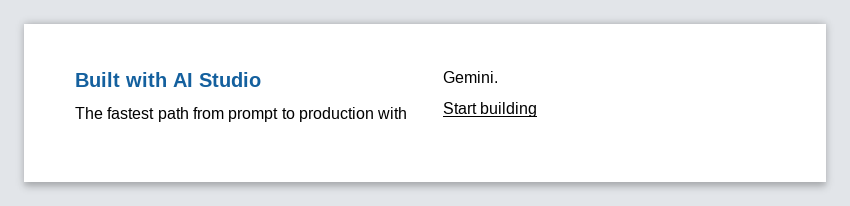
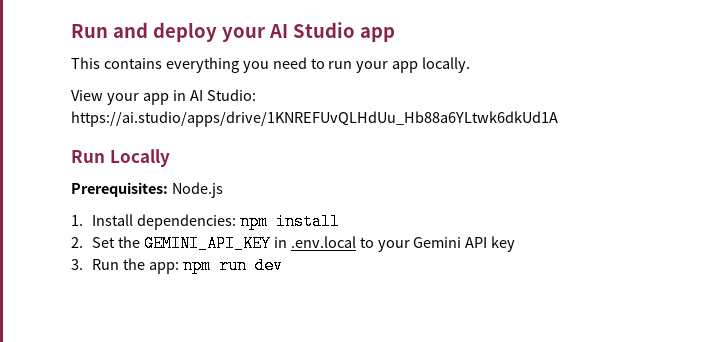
[75,72,261,87] [75,107,408,122] [443,71,498,83] [443,102,538,117] Built with AI Studio // The fastest path from prompt to production with Gemini. // Start building -> [71,22,395,42] [71,57,471,73] [71,89,256,105] [71,111,558,127] [71,149,170,167] [71,182,223,198] [71,213,340,230] [71,235,516,252] [71,257,283,274] Run and deploy your AI Studio app // This contains everything you need to run your app locally. // View your app in AI Studio: https://ai.studio/apps/drive/1KNREFUvQLHdUu_Hb88a6YLtwk6dkUd1A // Run Locally // Prerequisites: Node.js // 1. Install dependencies: npm install // 2. Set the GEMINI_API_KEY in .env.local to your Gemini API key // 3. Run the app: npm run dev

